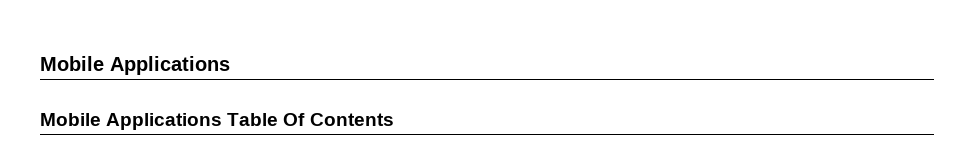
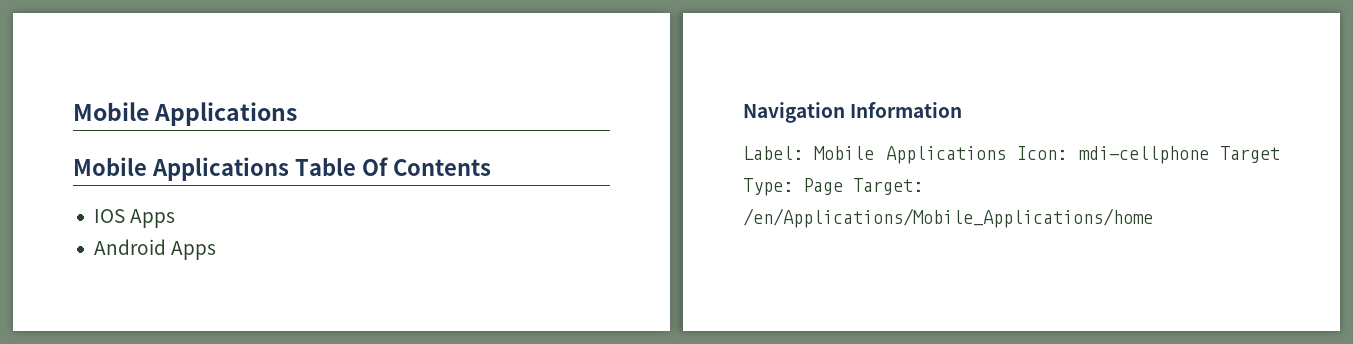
(394, 119) none -> [93,209,176,228] [93,239,217,260] [743,102,963,123] [743,146,1280,164] [743,178,923,196] [743,208,1153,228] // IOS Apps // Android Apps // Navigation Information // Label: Mobile Applications Icon: mdi-cellphone Target Type: Page Target: /en/Applications/Mobile_Applications/home

